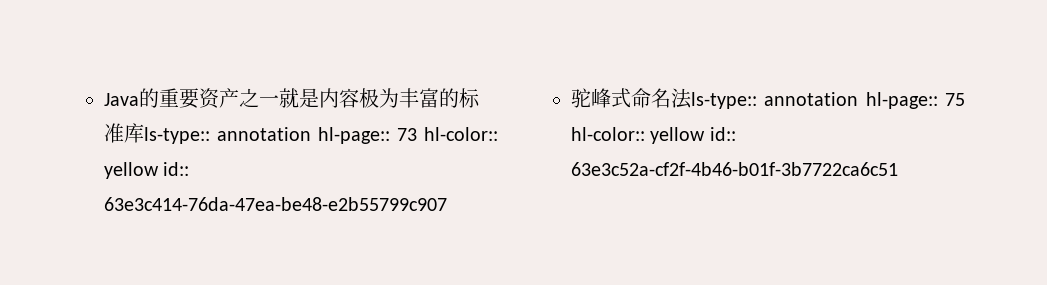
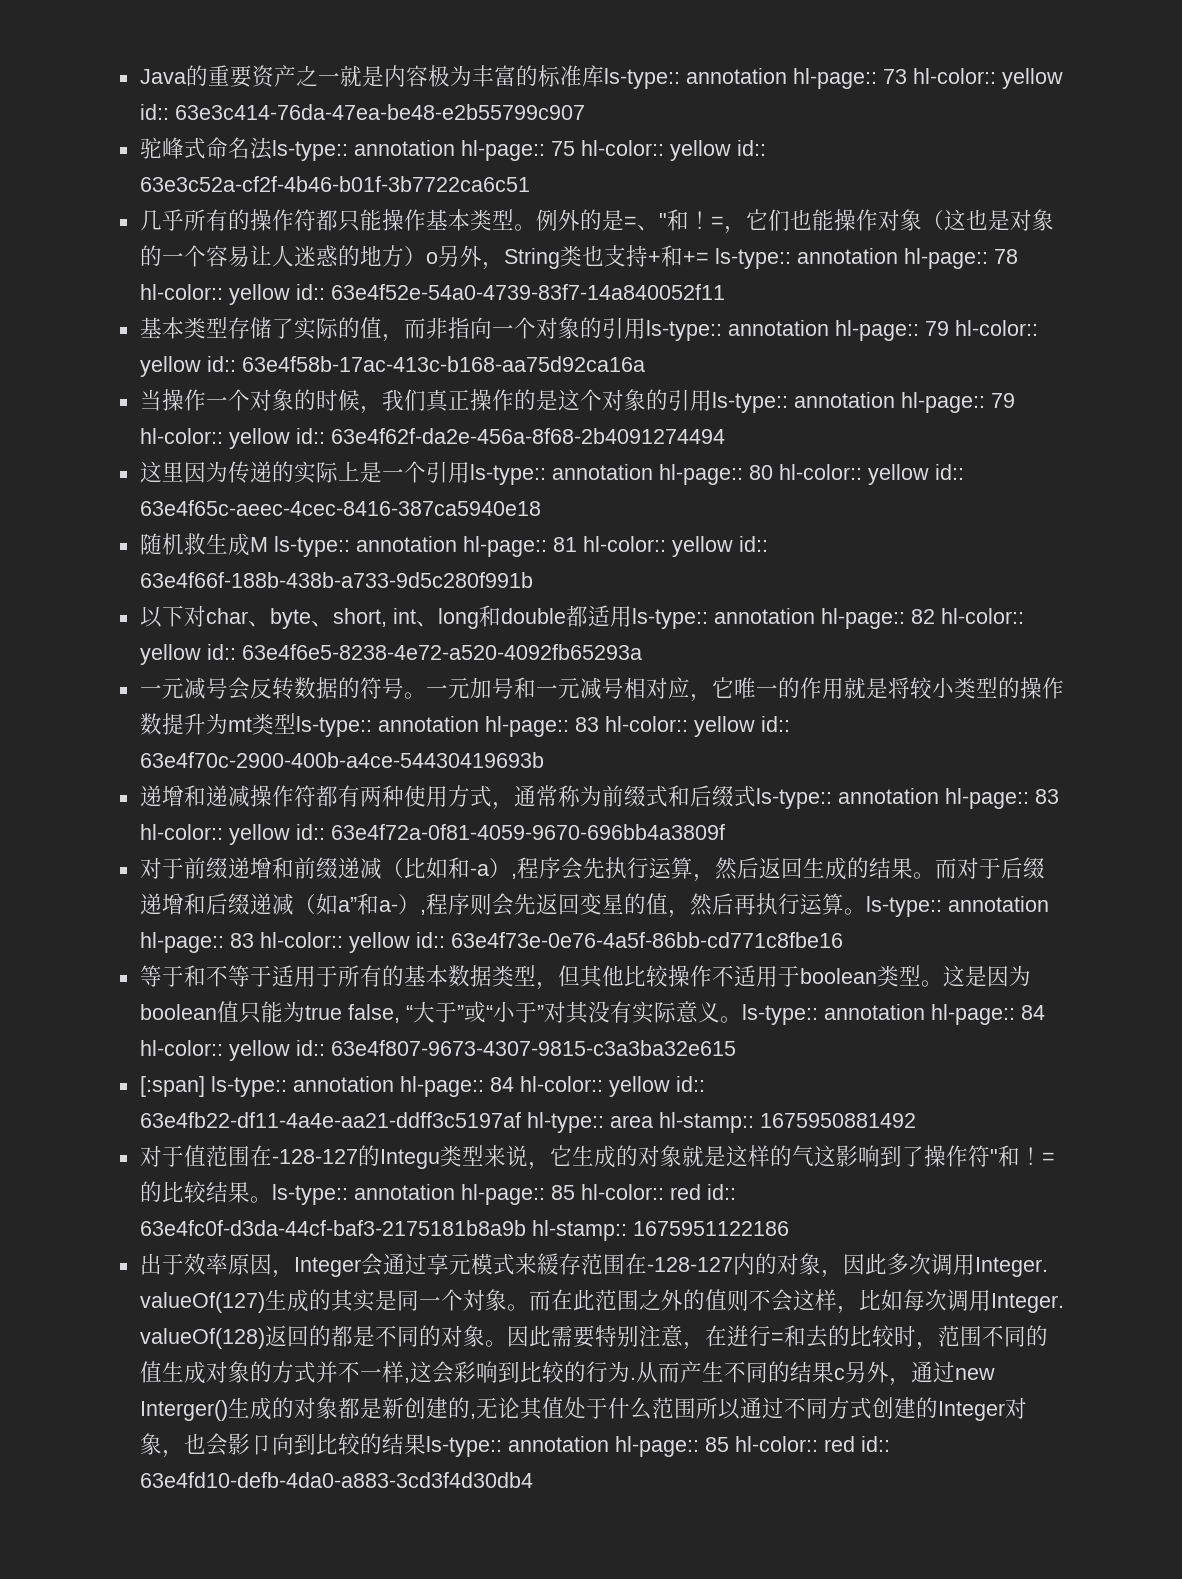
(898, 169) none -> [139,209,1054,234] [139,245,1018,270] [139,284,725,305] [139,317,1038,342] [139,356,645,377] [139,389,1015,414] [139,428,725,449] [139,461,964,485] [139,500,541,516] [139,533,768,557] [139,572,533,588] [139,605,1024,629] [139,644,642,665] [139,677,1064,702] [139,713,790,737] [139,752,544,768] [139,785,1059,810] [139,824,725,845] [139,857,1045,882] [139,893,1049,918] [139,932,843,953] [139,965,1031,990] [139,1001,1045,1025] [139,1040,736,1061] [139,1076,705,1097] [139,1112,916,1133] [139,1145,1055,1170] [139,1181,736,1205] [139,1220,789,1241] [139,1253,1048,1278] [139,1289,1064,1314] [139,1325,1048,1350] [139,1361,995,1386] [139,1397,1027,1421] [139,1433,890,1458] [139,1472,533,1488] // 几乎所有的操作符都只能操作基本类型。例外的是=、"和！=，它们也能操作对象（这也是对象的一个容易让人迷惑的地方）o另外，String类也支持+和+= ls-type:: annotation hl-page:: 78 hl-color:: yellow id:: 63e4f52e-54a0-4739-83f7-14a840052f11 // 基本类型存储了实际的值，而非指向一个对象的引用ls-type:: annotation hl-page:: 79 hl-color:: yellow id:: 63e4f58b-17ac-413c-b168-aa75d92ca16a // 当操作一个对象的时候，我们真正操作的是这个对象的引用ls-type:: annotation hl-page:: 79 hl-color:: yellow id:: 63e4f62f-da2e-456a-8f68-2b4091274494 // 这里因为传递的实际上是一个引用ls-type:: annotation hl-page:: 80 hl-color:: yellow id:: 63e4f65c-aeec-4cec-8416-387ca5940e18 // 随机救生成M ls-type:: annotation hl-page:: 81 hl-color:: yellow id:: 63e4f66f-188b-438b-a733-9d5c280f991b // 以下对char、byte、short, int、long和double都适用ls-type:: annotation hl-page:: 82 hl-color:: yellow id:: 63e4f6e5-8238-4e72-a520-4092fb65293a // 一元减号会反转数据的符号。一元加号和一元减号相对应，它唯一的作用就是将较小类型的操作数提升为mt类型ls-type:: annotation hl-page:: 83 hl-color:: yellow id:: 63e4f70c-2900-400b-a4ce-54430419693b // 递增和递减操作符都有两种使用方式，通常称为前缀式和后缀式ls-type:: annotation hl-page:: 83 hl-color:: yellow id:: 63e4f72a-0f81-4059-9670-696bb4a3809f // 对于前缀递增和前缀递减（比如和-a）,程序会先执行运算，然后返回生成的结果。而对于后缀递增和后缀递减（如a”和a-）,程序则会先返回变星的值，然后再执行运算。ls-type:: annotation hl-page:: 83 hl-color:: yellow id:: 63e4f73e-0e76-4a5f-86bb-cd771c8fbe16 // 等于和不等于适用于所有的基本数据类型，但其他比较操作不适用于boolean类型。这是因为boolean值只能为true false, “大于”或“小于”对其没有实际意义。ls-type:: annotation hl-page:: 84 hl-color:: yellow id:: 63e4f807-9673-4307-9815-c3a3ba32e615 // [:span] ls-type:: annotation hl-page:: 84 hl-color:: yellow id:: 63e4fb22-df11-4a4e-aa21-ddff3c5197af hl-type:: area hl-stamp:: 1675950881492 // 对于值范围在-128-127的Integu类型来说，它生成的对象就是这样的气这影响到了操作符"和！=的比较结果。ls-type:: annotation hl-page:: 85 hl-color:: red id:: 63e4fc0f-d3da-44cf-baf3-2175181b8a9b hl-stamp:: 1675951122186 // 出于效率原因，Integer会通过享元模式来緩存范围在-128-127内的对象，因此多次调用Integer. valueOf(127)生成的其实是同一个対象。而在此范围之外的值则不会这样，比如每次调用Integer. valueOf(128)返回的都是不同的对象。因此需要特别注意，在逬行=和去的比较时，范围不同的值生成对象的方式并不一样,这会彩响到比较的行为.从而产生不同的结果c另外，通过new Interger()生成的对象都是新创建的,无论其值处于什么范围所以通过不同方式创建的Integer对象，也会影卩向到比较的结果ls-type:: annotation hl-page:: 85 hl-color:: red id:: 63e4fd10-defb-4da0-a883-3cd3f4d30db4

